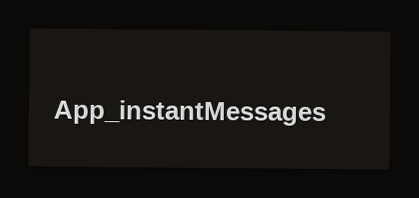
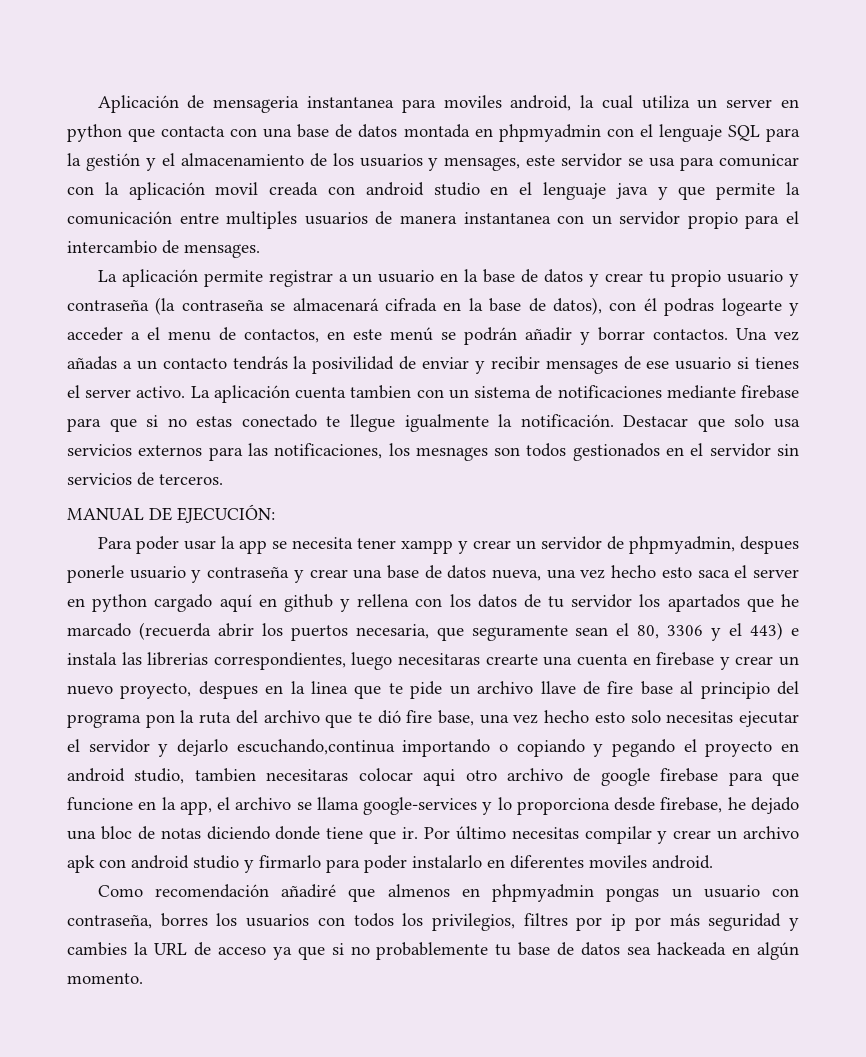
[53,99,326,127] App_instantMessages -> [97,95,800,113] [67,124,801,142] [67,153,799,171] [67,182,800,200] [67,211,800,229] [67,240,260,258] [97,269,800,287] [67,297,799,316] [67,327,799,345] [67,356,799,374] [67,385,799,403] [67,414,800,432] [67,443,799,461] [67,472,223,486] [67,504,275,523] [97,536,799,554] [67,565,800,583] [67,594,799,612] [67,622,799,641] [67,652,800,670] [67,681,799,699] [67,710,799,728] [67,739,799,757] [67,768,799,786] [67,797,799,815] [67,826,799,844] [67,855,713,873] [97,884,800,902] [67,913,799,931] [67,942,800,960] [67,973,143,984] Aplicación de mensageria instantanea para moviles android, la cual utiliza un server en python que contacta con una base de datos montada en phpmyadmin con el lenguaje SQL para la gestión y el almacenamiento de los usuarios y mensages, este servidor se usa para comunicar con la aplicación movil creada con android studio en el lenguaje java y que permite la comunicación entre multiples usuarios de manera instantanea con un servidor propio para el intercambio de mensages. // La aplicación permite registrar a un usuario en la base de datos y crear tu propio usuario y contraseña (la contraseña se almacenará cifrada en la base de datos), con él podras logearte y acceder a el menu de contactos, en este menú se podrán añadir y borrar contactos. Una vez añadas a un contacto tendrás la posivilidad de enviar y recibir mensages de ese usuario si tienes el server activo. La aplicación cuenta tambien con un sistema de notificaciones mediante firebase para que si no estas conectado te llegue igualmente la notificación. Destacar que solo usa servicios externos para las notificaciones, los mesnages son todos gestionados en el servidor sin servicios de terceros. // MANUAL DE EJECUCIÓN: // Para poder usar la app se necesita tener xampp y crear un servidor de phpmyadmin, despues ponerle usuario y contraseña y crear una base de datos nueva, una vez hecho esto saca el server en python cargado aquí en github y rellena con los datos de tu servidor los apartados que he marcado (recuerda abrir los puertos necesaria, que seguramente sean el 80, 3306 y el 443) e instala las librerias correspondientes, luego necesitaras crearte una cuenta en firebase y crear un nuevo proyecto, despues en la linea que te pide un archivo llave de fire base al principio del programa pon la ruta del archivo que te dió fire base, una vez hecho esto solo necesitas ejecutar el servidor y dejarlo escuchando,continua importando o copiando y pegando el proyecto en android studio, tambien necesitaras colocar aqui otro archivo de google firebase para que funcione en la app, el archivo se llama google-services y lo proporciona desde firebase, he dejado una bloc de notas diciendo donde tiene que ir. Por último necesitas compilar y crear un archivo apk con android studio y firmarlo para poder instalarlo en diferentes moviles android. // Como recomendación añadiré que almenos en phpmyadmin pongas un usuario con contraseña, borres los usuarios con todos los privilegios, filtres por ip por más seguridad y cambies la URL de acceso ya que si no probablemente tu base de datos sea hackeada en algún momento.

